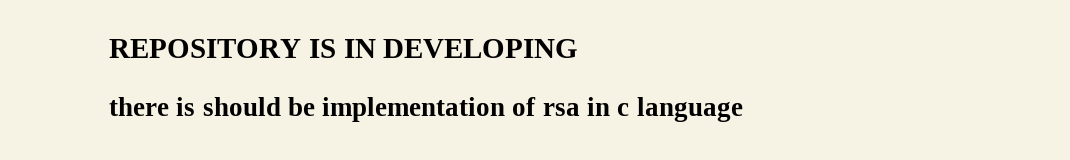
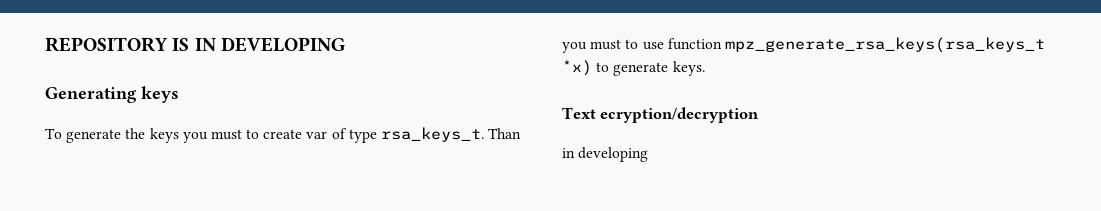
[109,97,743,122] there is should be implementation of rsa in c language -> [45,86,179,103] [45,127,522,143] [562,37,1045,53] [562,60,705,76] [562,107,760,123] [562,147,649,162] Generating keys // To generate the keys you must to create var of type rsa_keys_t. Than you must to use function mpz_generate_rsa_keys(rsa_keys_t *x) to generate keys. // Text ecryption/decryption // in developing

